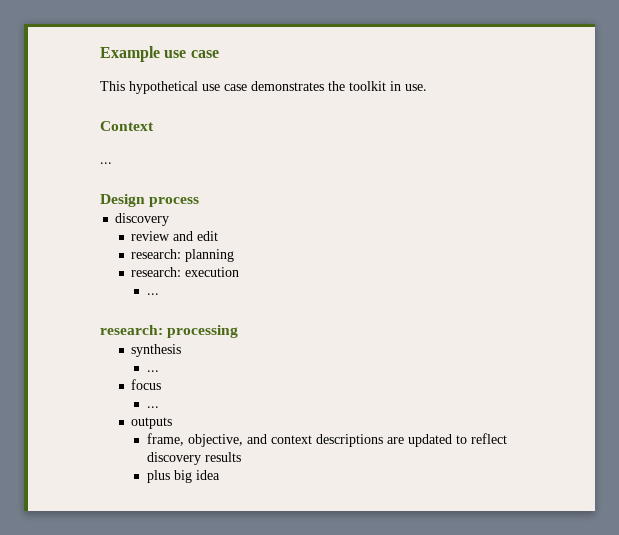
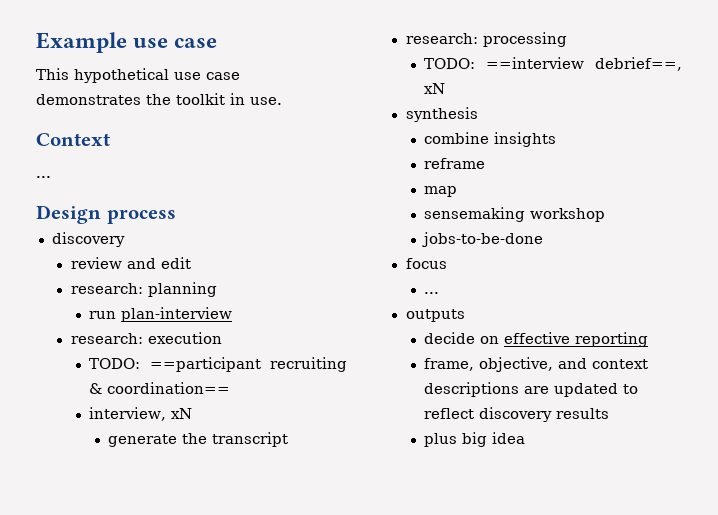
(235, 255) none -> [89,307,233,322] // run plan-interview
[146,293,159,295] [100,325,239,338] [131,344,182,357] [146,370,159,372] ... // research: processing // synthesis // ... -> [89,357,347,372] [89,382,231,394] [89,407,193,421] [107,432,288,447] [405,32,567,47] [424,57,682,71] [424,83,446,94] [405,107,478,122] [424,132,557,147] [424,158,486,169] [424,186,458,197] [424,207,606,222] [422,232,544,247] TODO: ==participant recruiting & coordination== // interview, xN // generate the transcript // research: processing // TODO: ==interview debrief==, xN // synthesis // combine insights // reframe // map // sensemaking workshop // jobs-to-be-done
(173, 423) none -> [424,332,649,347] // decide on effective reporting

